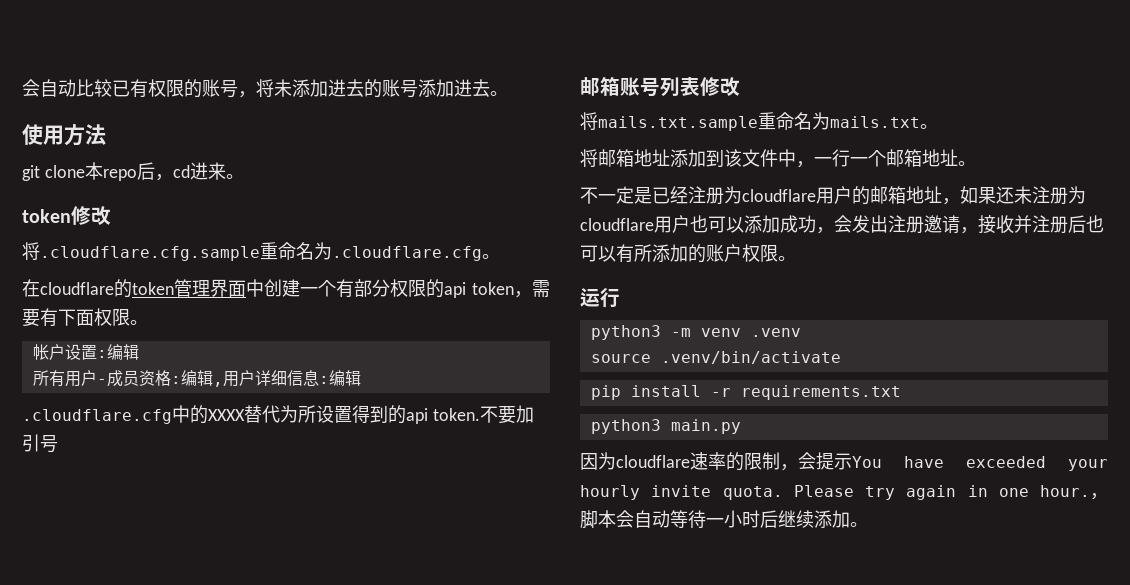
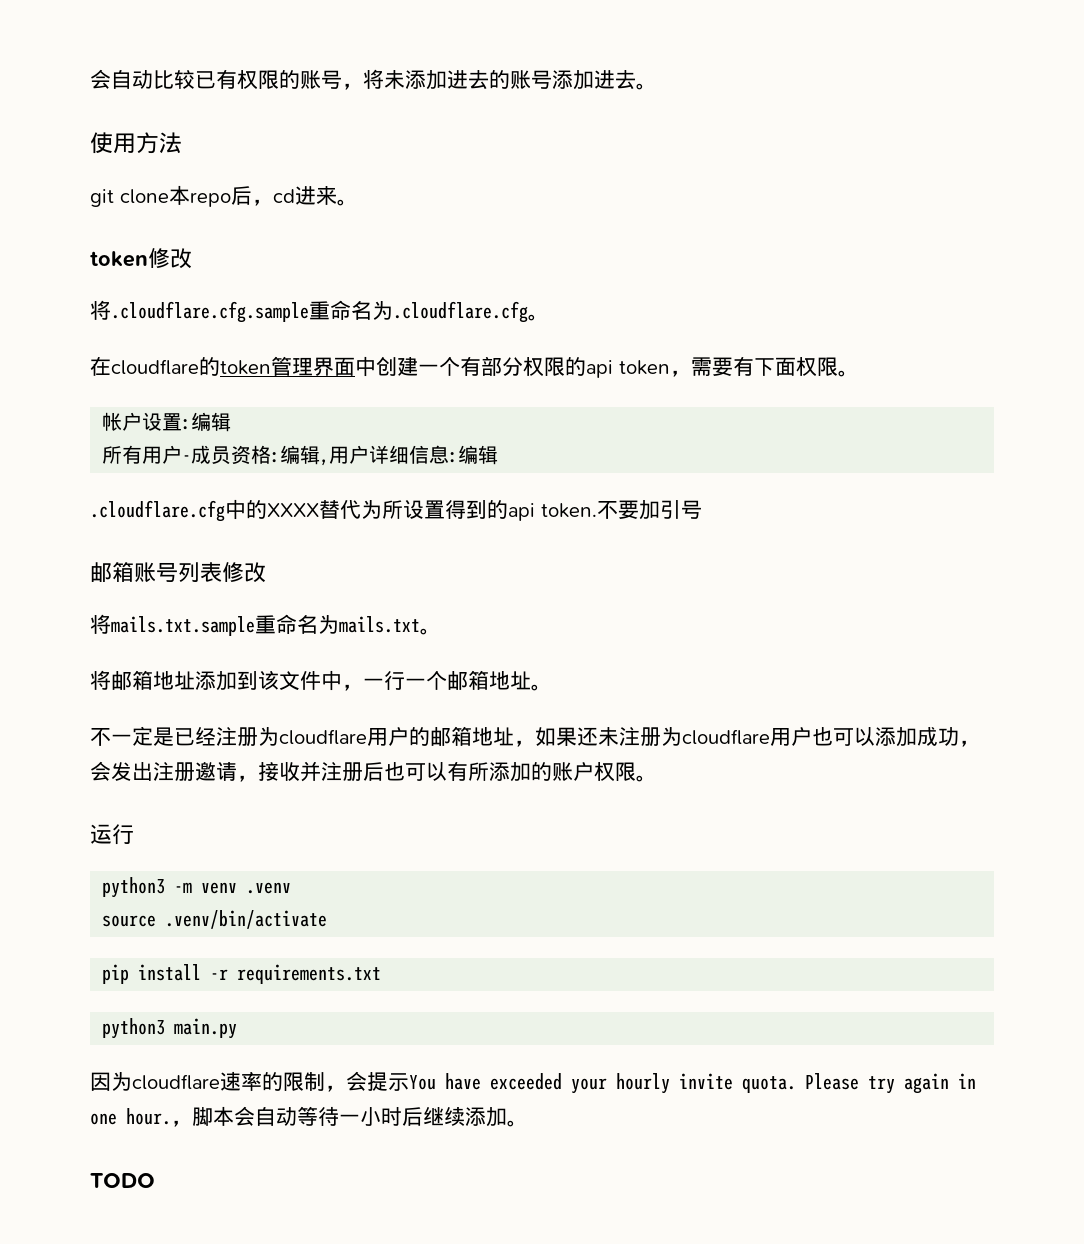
(868, 524) none -> [90,1173,155,1188] // TODO

